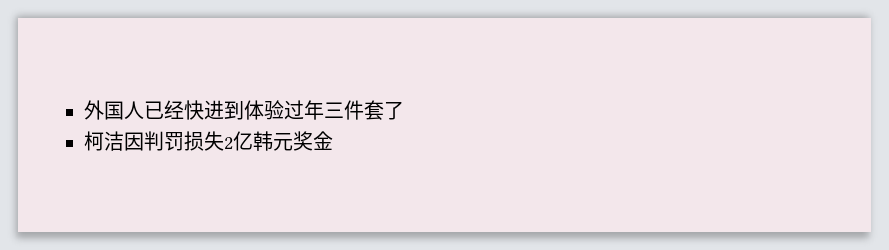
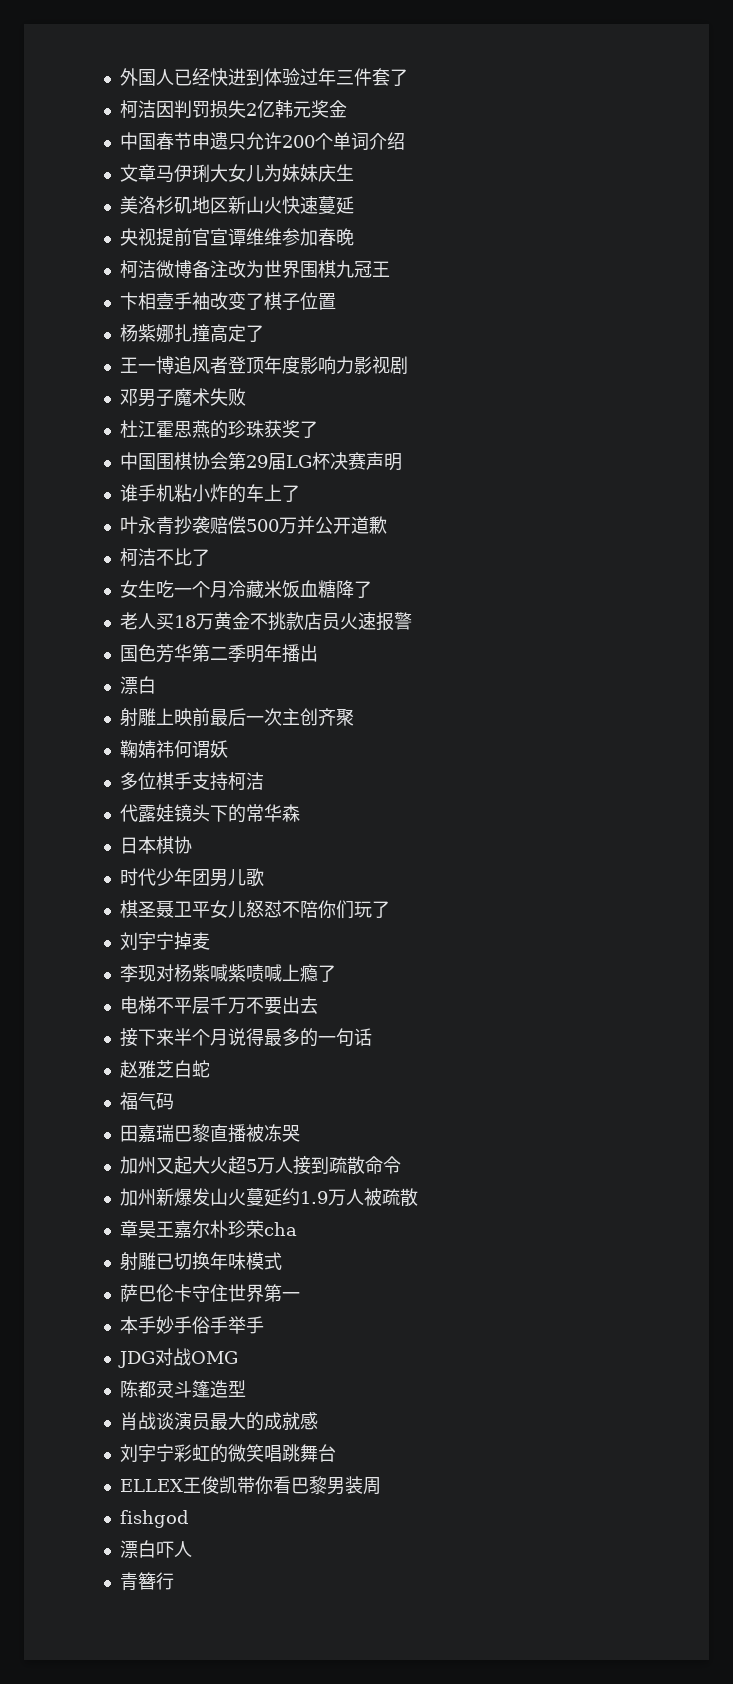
(333, 140) none -> [119,132,405,150] [119,164,354,183] [119,196,354,214] [119,228,354,246] [119,260,390,278] [119,292,336,311] [119,324,264,343] [119,356,408,375] [119,388,246,407] [119,420,318,439] [119,452,402,471] [119,484,300,503] [119,516,387,535] [119,548,210,566] [119,580,372,599] [119,612,412,631] [119,644,318,663] [119,676,156,694] [119,708,354,727] [119,740,228,759] [119,772,264,791] [119,804,300,823] [119,836,192,854] [119,868,264,887] [119,900,390,919] [119,932,210,950] [119,964,336,982] [119,996,318,1015] [119,1028,372,1047] [119,1060,210,1078] [119,1092,174,1110] [119,1124,300,1143] [119,1156,401,1175] [119,1188,418,1207] [119,1220,297,1238] [119,1252,282,1271] [119,1284,300,1302] [119,1316,264,1334] [117,1348,238,1368] [119,1380,246,1398] [119,1412,318,1431] [119,1444,336,1463] [119,1476,381,1495] [119,1510,189,1528] [119,1540,192,1558] [119,1572,174,1591] // 中国春节申遗只允许200个单词介绍 // 文章马伊琍大女儿为妹妹庆生 // 美洛杉矶地区新山火快速蔓延 // 央视提前官宣谭维维参加春晚 // 柯洁微博备注改为世界围棋九冠王 // 卞相壹手袖改变了棋子位置 // 杨紫娜扎撞高定了 // 王一博追风者登顶年度影响力影视剧 // 邓男子魔术失败 // 杜江霍思燕的珍珠获奖了 // 中国围棋协会第29届LG杯决赛声明 // 谁手机粘小炸的车上了 // 叶永青抄袭赔偿500万并公开道歉 // 柯洁不比了 // 女生吃一个月冷藏米饭血糖降了 // 老人买18万黄金不挑款店员火速报警 // 国色芳华第二季明年播出 // 漂白 // 射雕上映前最后一次主创齐聚 // 鞠婧祎何谓妖 // 多位棋手支持柯洁 // 代露娃镜头下的常华森 // 日本棋协 // 时代少年团男儿歌 // 棋圣聂卫平女儿怒怼不陪你们玩了 // 刘宇宁掉麦 // 李现对杨紫喊紫啧喊上瘾了 // 电梯不平层千万不要出去 // 接下来半个月说得最多的一句话 // 赵雅芝白蛇 // 福气码 // 田嘉瑞巴黎直播被冻哭 // 加州又起大火超5万人接到疏散命令 // 加州新爆发山火蔓延约1.9万人被疏散 // 章昊王嘉尔朴珍荣cha // 射雕已切换年味模式 // 萨巴伦卡守住世界第一 // 本手妙手俗手举手 // JDG对战OMG // 陈都灵斗篷造型 // 肖战谈演员最大的成就感 // 刘宇宁彩虹的微笑唱跳舞台 // ELLEX王俊凯带你看巴黎男装周 // fishgod // 漂白吓人 // 青簪行

